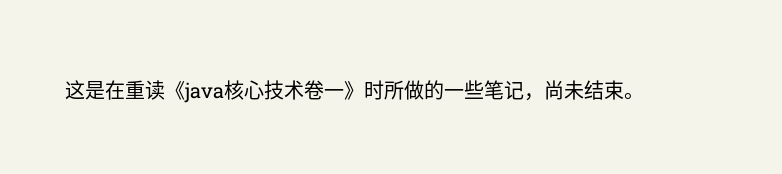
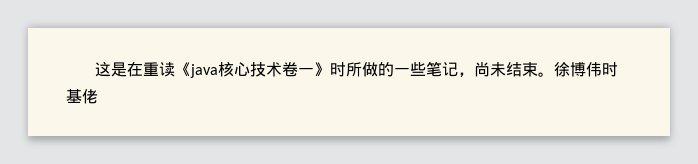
(644, 96) none -> [554,62,619,77] [66,89,98,104] 徐博伟时基佬

